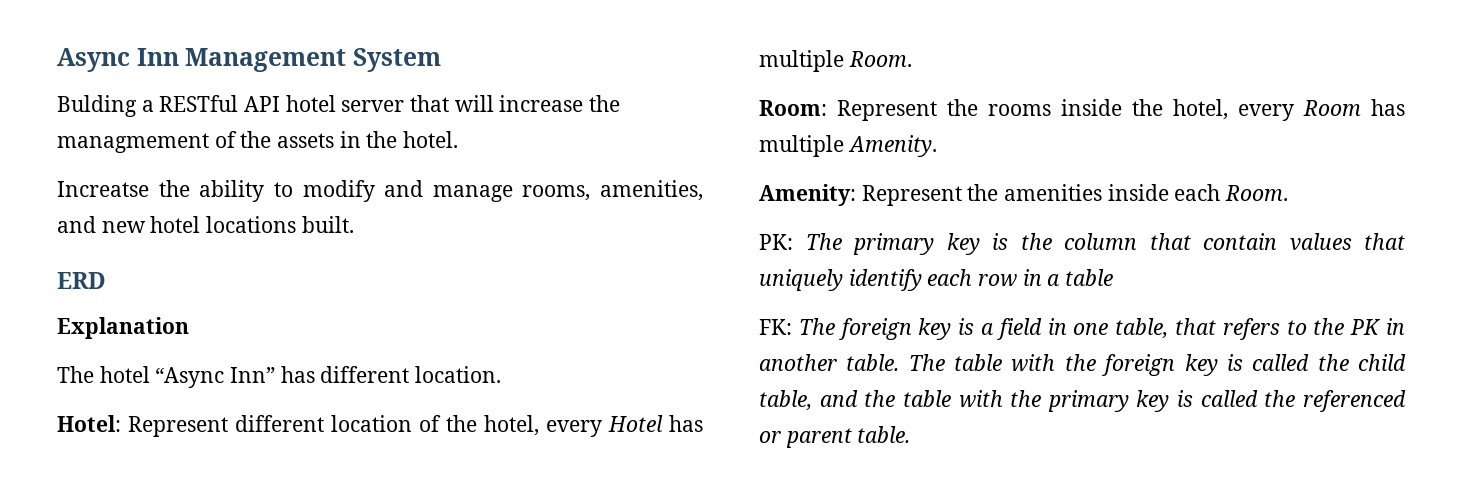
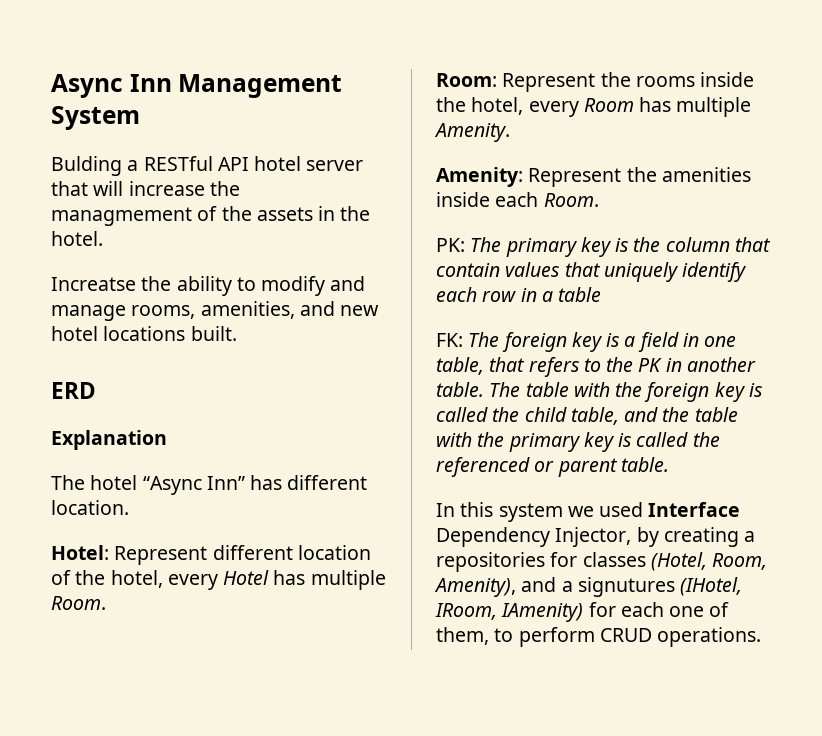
(911, 434) none -> [436,502,741,522] [436,527,756,547] [436,552,768,572] [434,577,743,597] [435,602,730,622] [436,627,762,647] // In this system we used Interface Dependency Injector, by creating a repositories for classes (Hotel, Room, Amenity), and a signutures (IHotel, IRoom, IAmenity) for each one of them, to perform CRUD operations.

